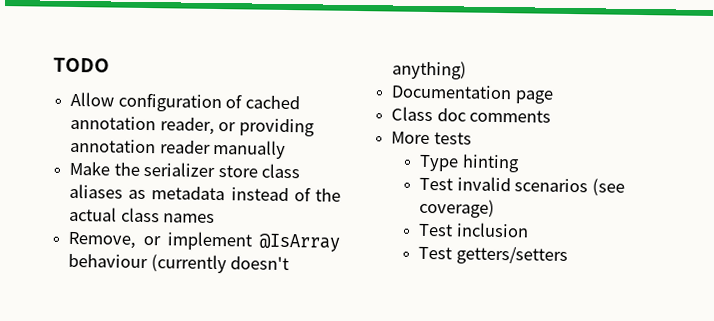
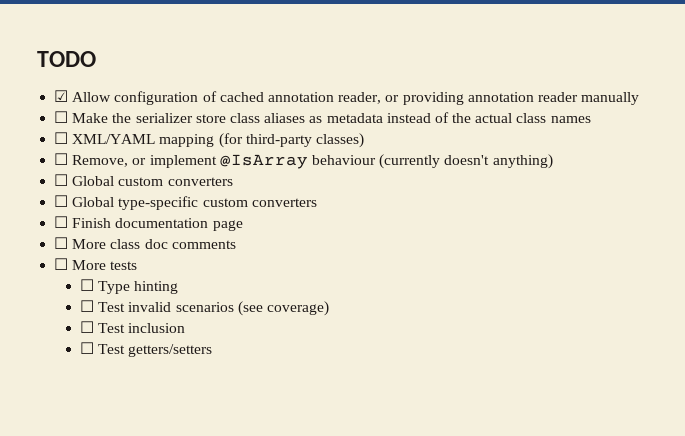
(110, 65) none -> [54,90,69,102] ☑
(287, 149) none -> [54,111,69,123] ☐
(216, 218) none -> [54,132,364,148] [54,153,69,165] ☐ XML/YAML mapping (for third-party classes) // ☐
[391,84,554,104] [391,106,434,122] Documentation page // Class -> [54,174,233,186] [54,195,317,210] [54,216,243,231] [54,237,141,249] ☐ Global custom converters // ☐ Global type-specific custom converters // ☐ Finish documentation page // ☐ More class
(552, 116) none -> [54,258,69,270] ☐
(472, 138) none -> [79,279,94,291] ☐
(520, 163) none -> [79,300,94,312] ☐
(496, 208) none -> [79,321,94,333] ☐
(529, 230) none -> [79,342,94,354] ☐

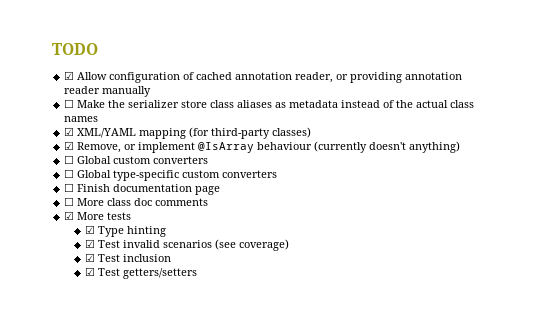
[54,132,69,144] ☐ -> [64,127,75,136] ☑
[54,153,69,165] ☐ -> [64,141,75,150] ☑
[54,258,69,270] ☐ -> [64,211,75,220] ☑
[79,279,94,291] ☐ -> [85,225,96,234] ☑
[79,300,94,312] ☐ -> [85,239,96,248] ☑
[79,321,94,333] ☐ -> [85,253,96,262] ☑
[79,342,94,354] ☐ -> [85,267,96,276] ☑

